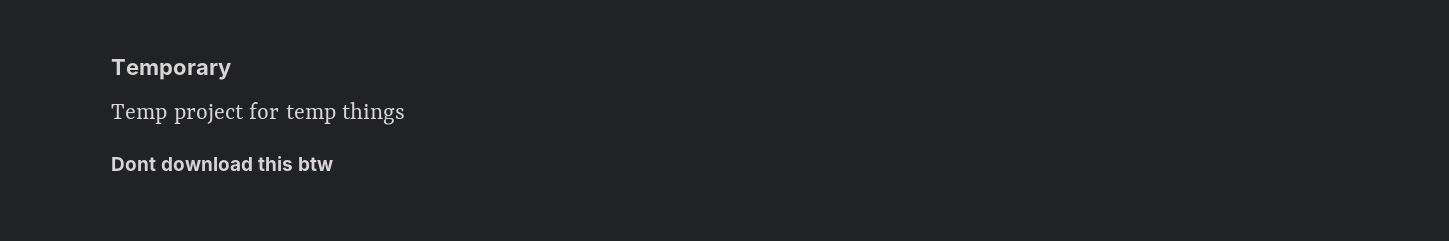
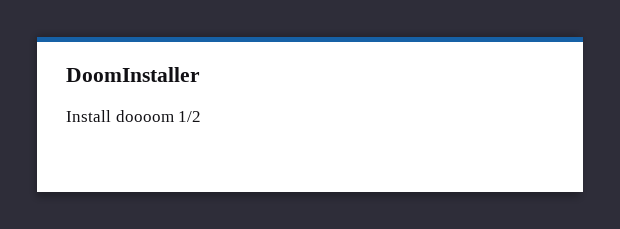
[111,59,231,80] [111,102,406,125] [111,156,334,171] Temporary // Temp project for temp things // Dont download this btw -> [66,67,200,82] [66,110,202,122] DoomInstaller // Install doooom 1/2

